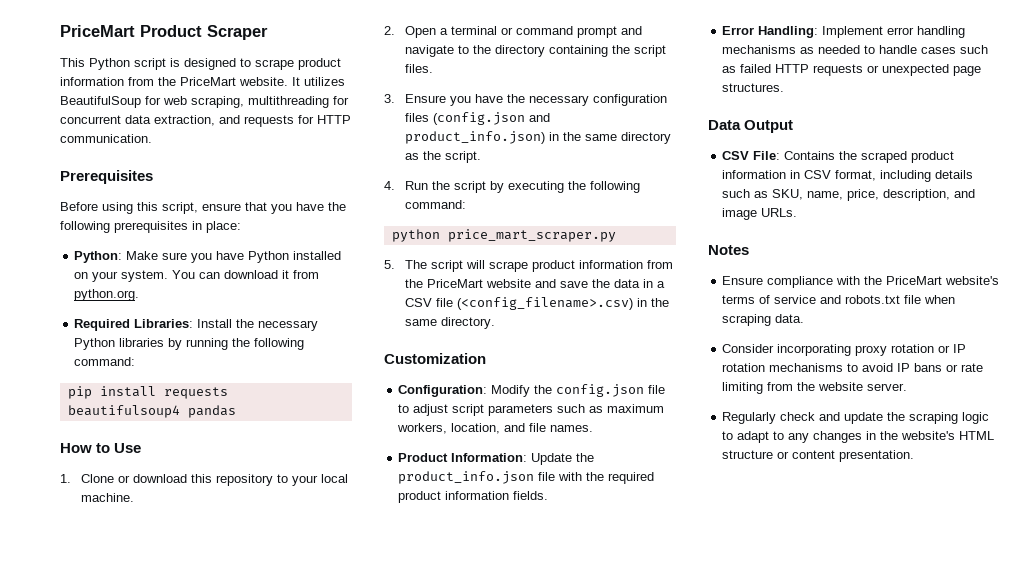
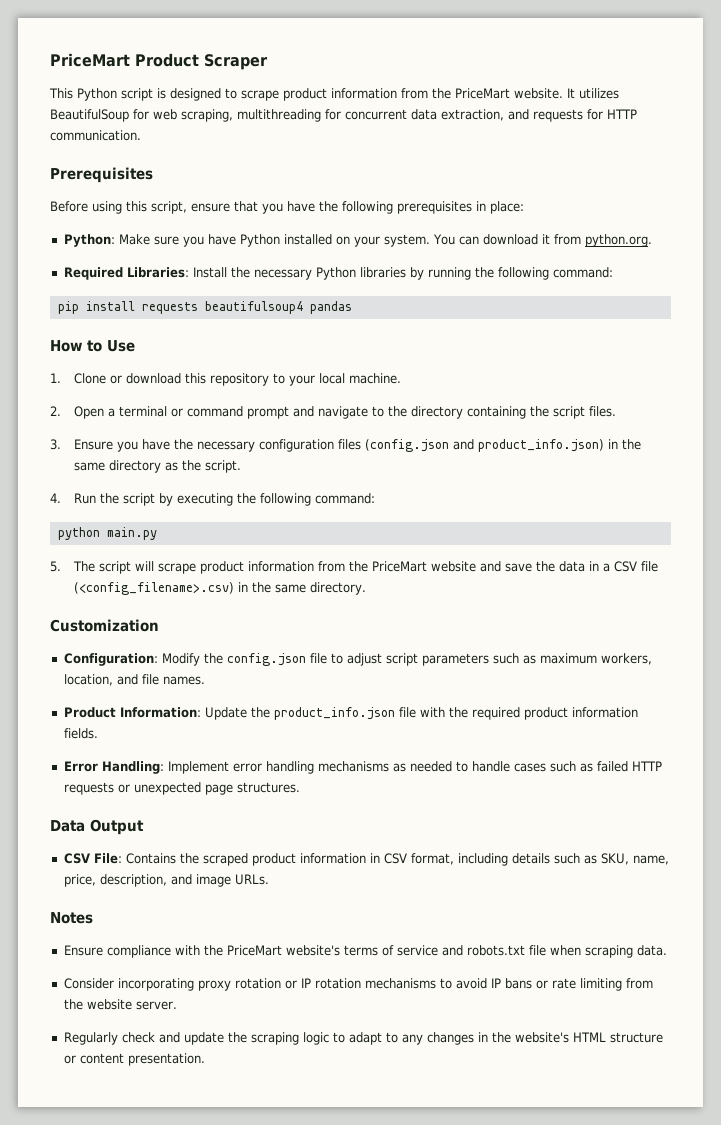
[447,229,616,242] price_mart_scraper.py -> [106,527,157,540] main.py

